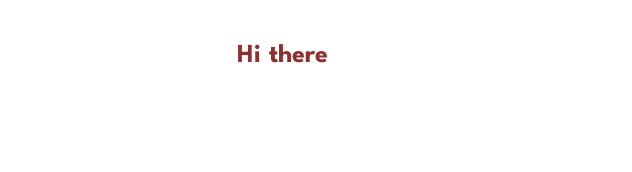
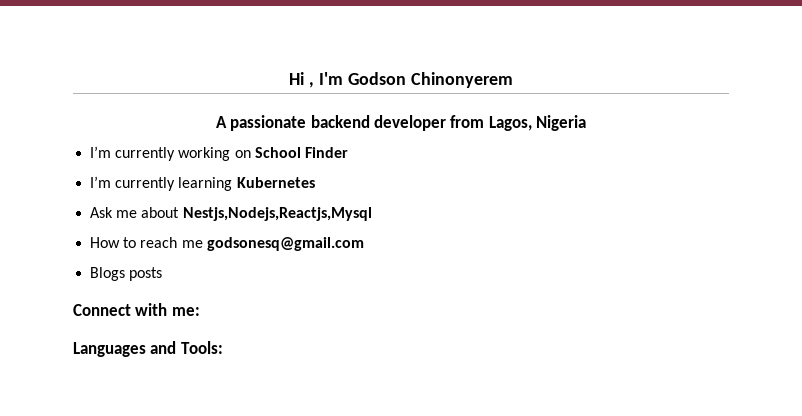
[268,44,328,63] there -> [309,72,513,88] [215,115,587,131] [90,146,348,161] [90,176,315,191] [90,207,372,221] [90,237,364,251] [90,267,163,281] [73,303,200,316] [73,341,223,357] , I'm Godson Chinonyerem // A passionate backend developer from Lagos, Nigeria // I’m currently working on School Finder // I’m currently learning Kubernetes // Ask me about Nestjs,Nodejs,Reactjs,Mysql // How to reach me godsonesq@gmail.com // Blogs posts // Connect with me: // Languages and Tools:

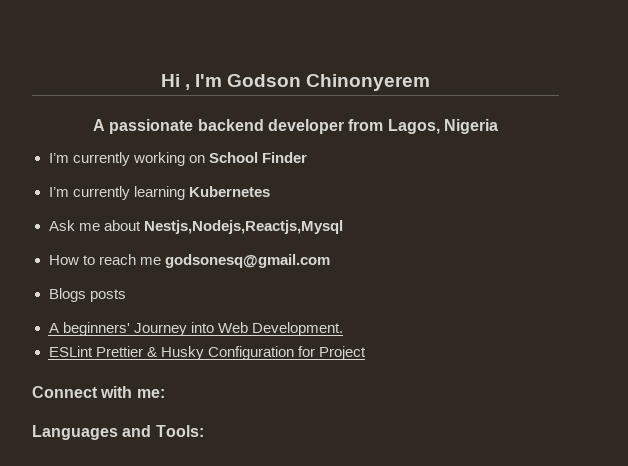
(163, 274) none -> [48,322,343,336] [48,346,366,360] // A beginners' Journey into Web Development. // ESLint Prettier & Husky Configuration for Project

